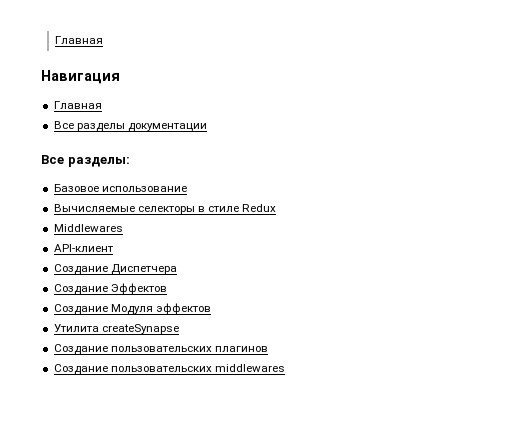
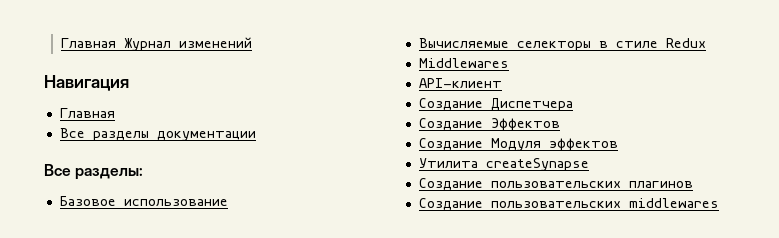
[55,36,104,44] Главная -> [61,37,253,51] Главная Журнал изменений

